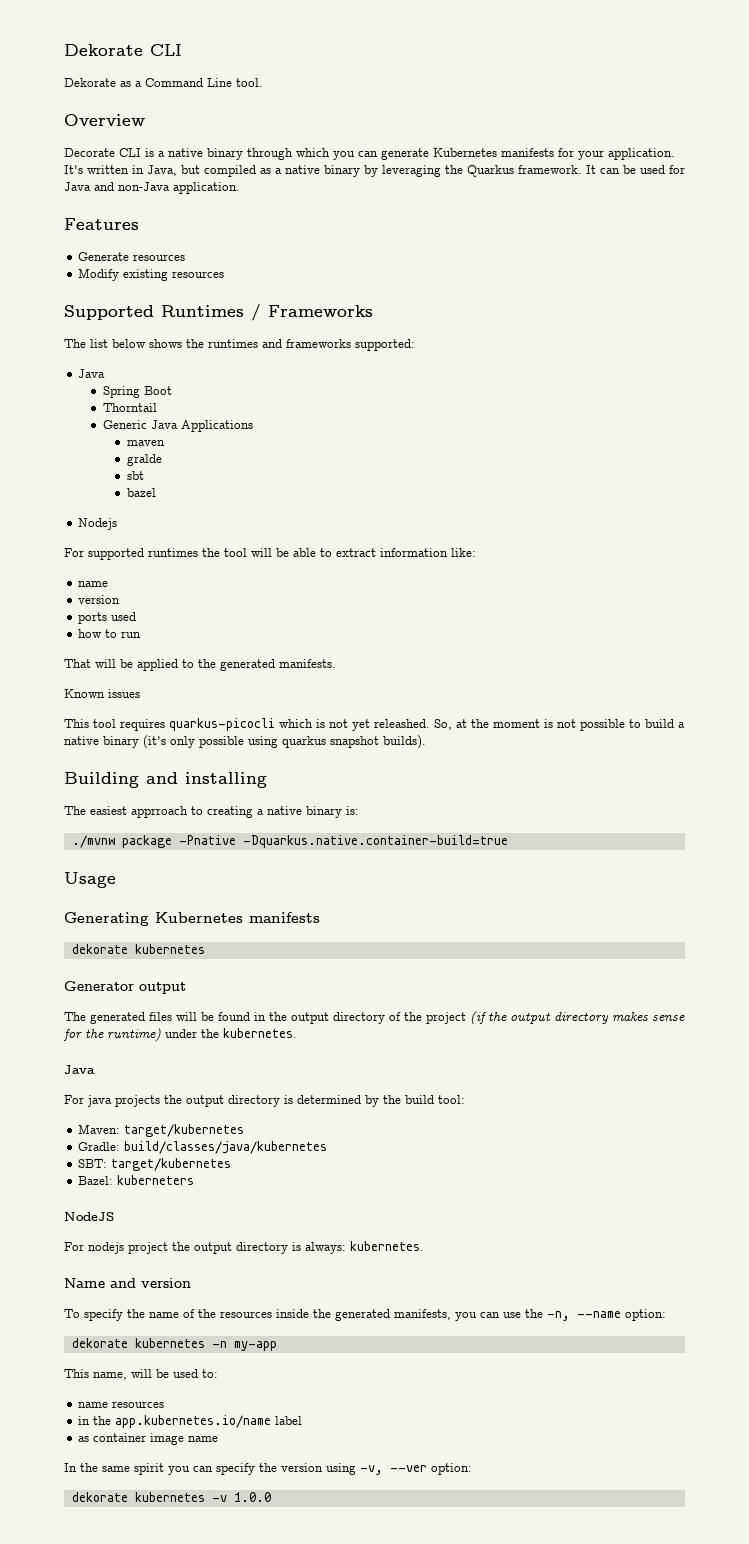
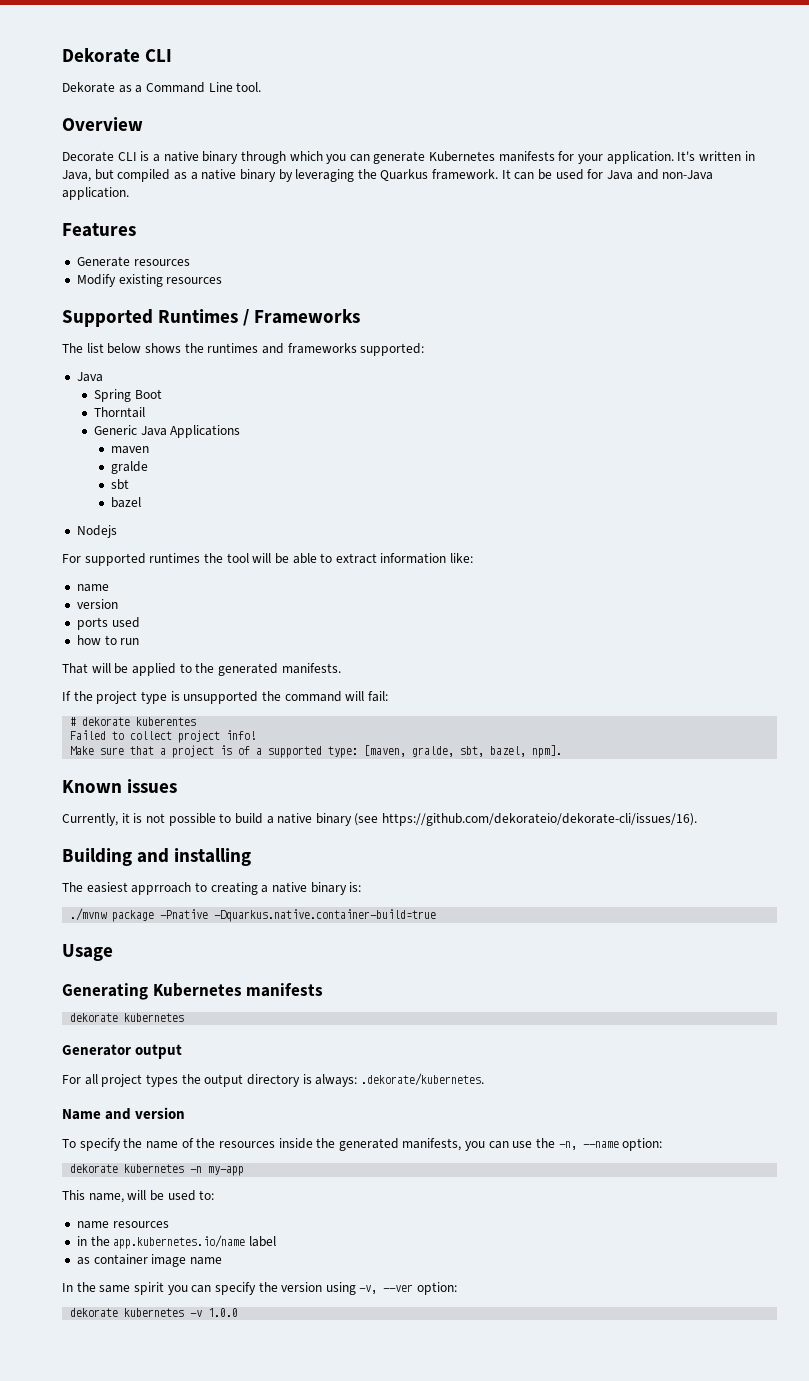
[64,689,140,698] [64,718,540,731] Known issues // This tool requires quarkus-picocli which is not yet releashed. So, at the moment -> [62,691,388,704] [70,717,197,726] [70,730,257,743] [70,745,563,758] [62,779,178,793] [62,813,130,826] If the project type is unsupported the command will fail: // # dekorate kuberentes // Failed to collect project info! // Make sure that a project is of a supported type: [maven, gralde, sbt, bazel, npm]. // Known issues // Currently, it
[143,735,426,749] (it's only possible using quarkus snapshot builds). -> [354,813,698,826] (see https://github.com/dekorateio/dekorate-cli/issues/16).
[64,1011,685,1025] [63,1028,297,1042] [64,1065,95,1074] [64,1095,465,1107] [78,1124,245,1137] [78,1141,328,1154] [78,1158,232,1171] [78,1175,195,1185] [64,1212,114,1221] [64,1242,168,1254] The generated files will be found in the output directory of the project (if the output directory makes sense for the runtime) under the kubernetes. // Java // For java projects the output directory is determined by the build tool: // Maven: target/kubernetes // Gradle: build/classes/java/kubernetes // SBT: target/kubernetes // Bazel: kuberneters // NodeJS // For nodejs project -> [62,1074,178,1087] For all project types
[350,1241,424,1251] kubernetes. -> [360,1073,484,1086] .dekorate/kubernetes.

